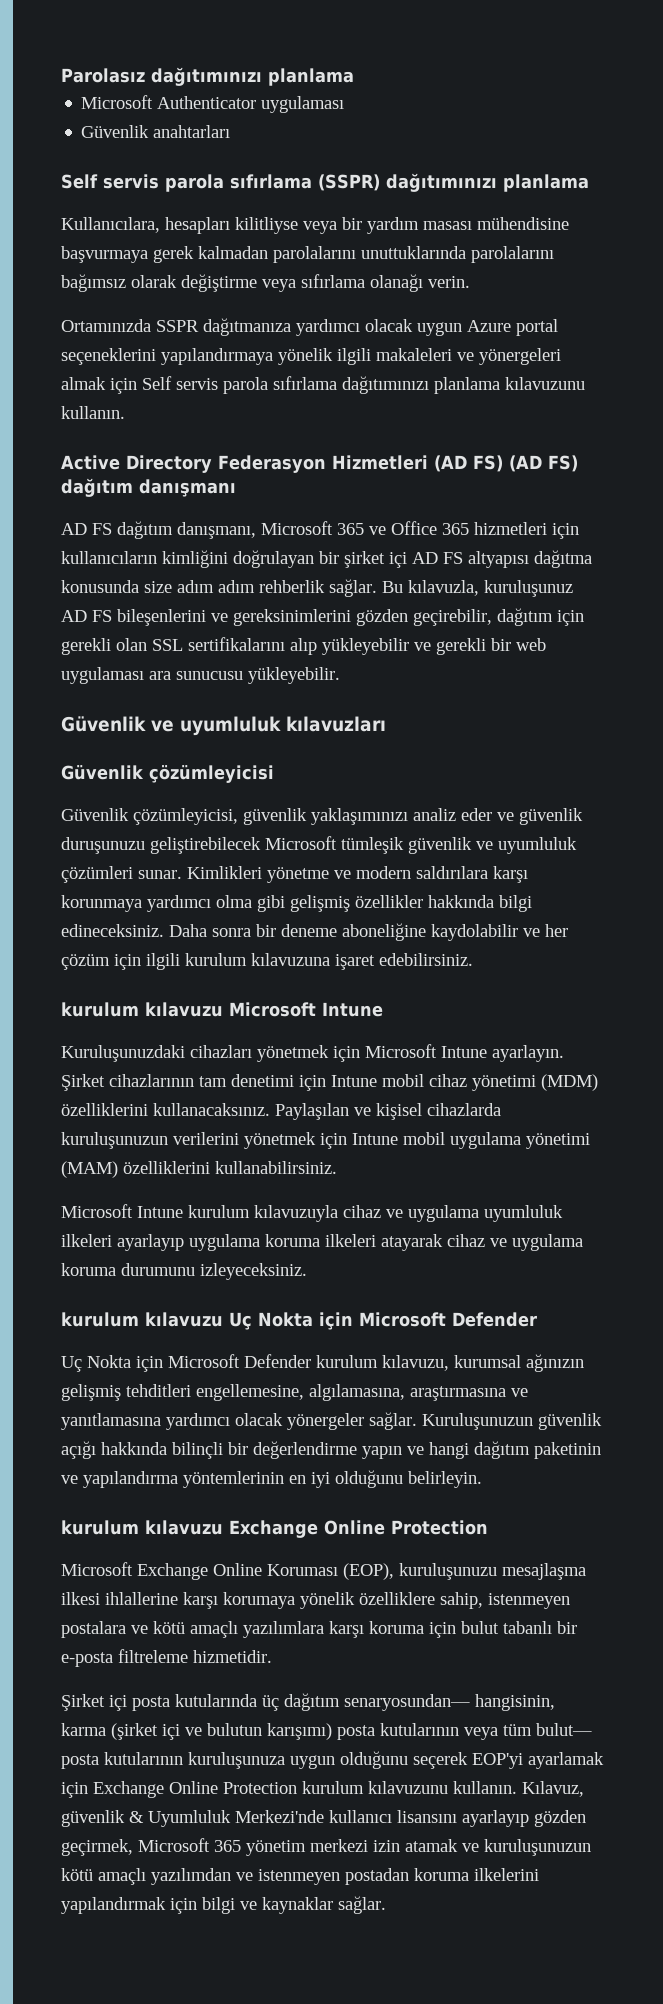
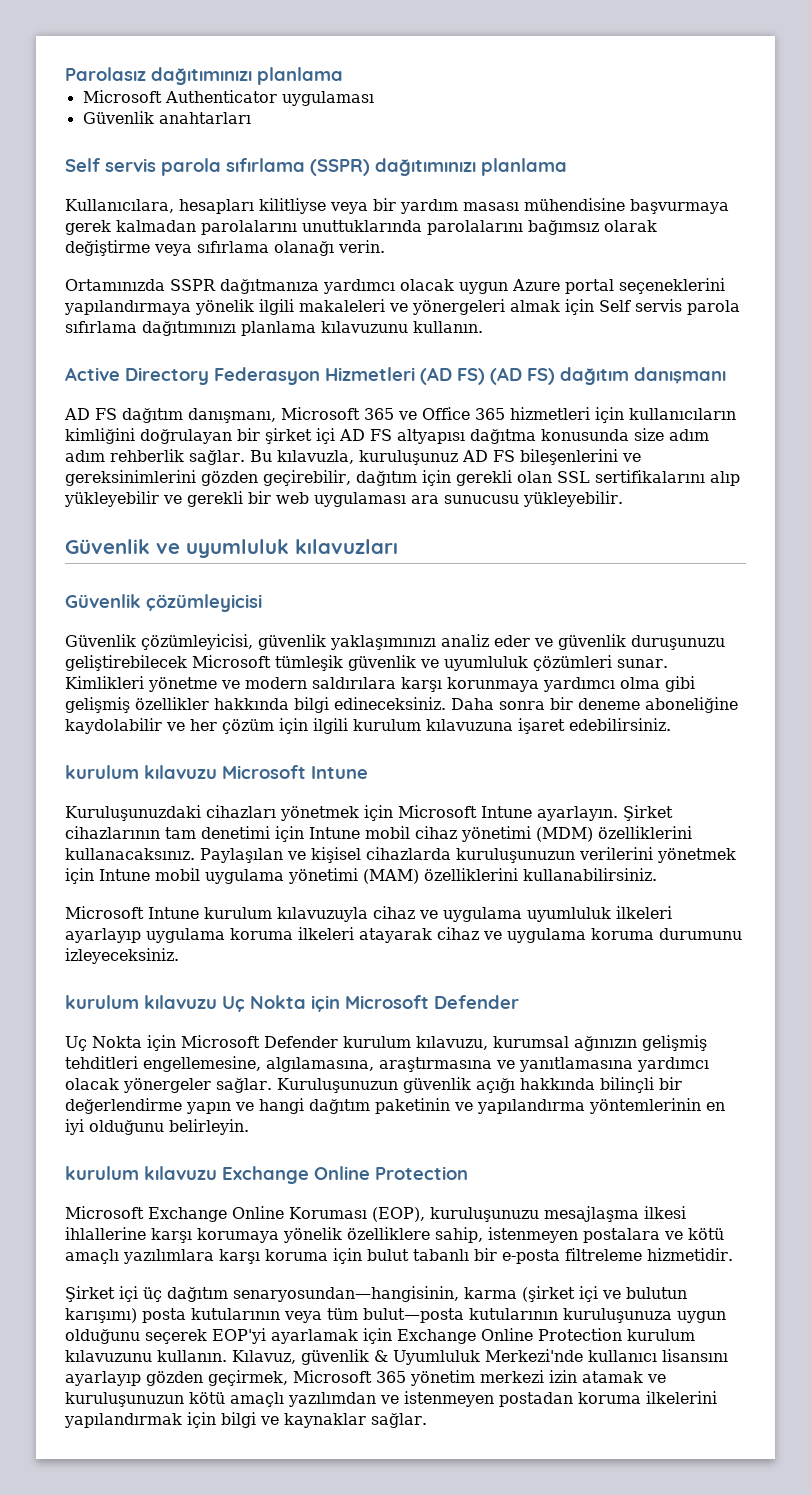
[132,1693,555,1711] posta kutularında üç dağıtım senaryosundan— hangisinin, -> [143,1286,459,1302] üç dağıtım senaryosundan—hangisinin,
[536,1723,592,1736] [61,1754,99,1769] bulut— posta -> [363,1308,464,1323] bulut—posta

